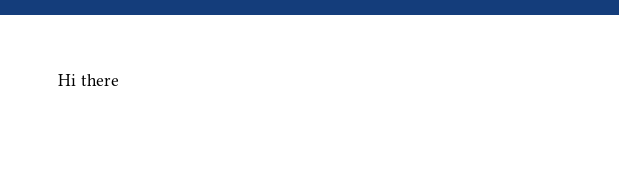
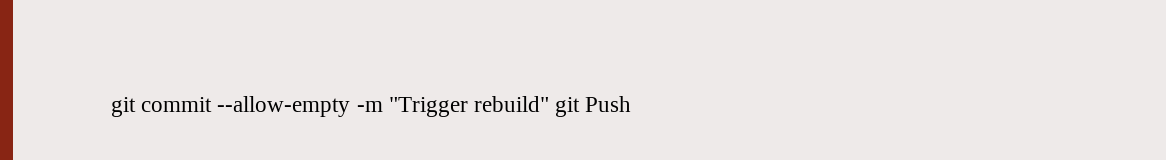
[58,74,119,86] Hi there -> [111,96,632,117] git commit --allow-empty -m "Trigger rebuild" git Push

